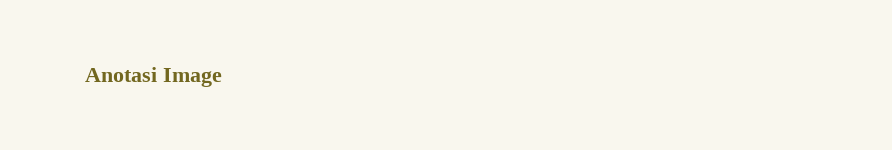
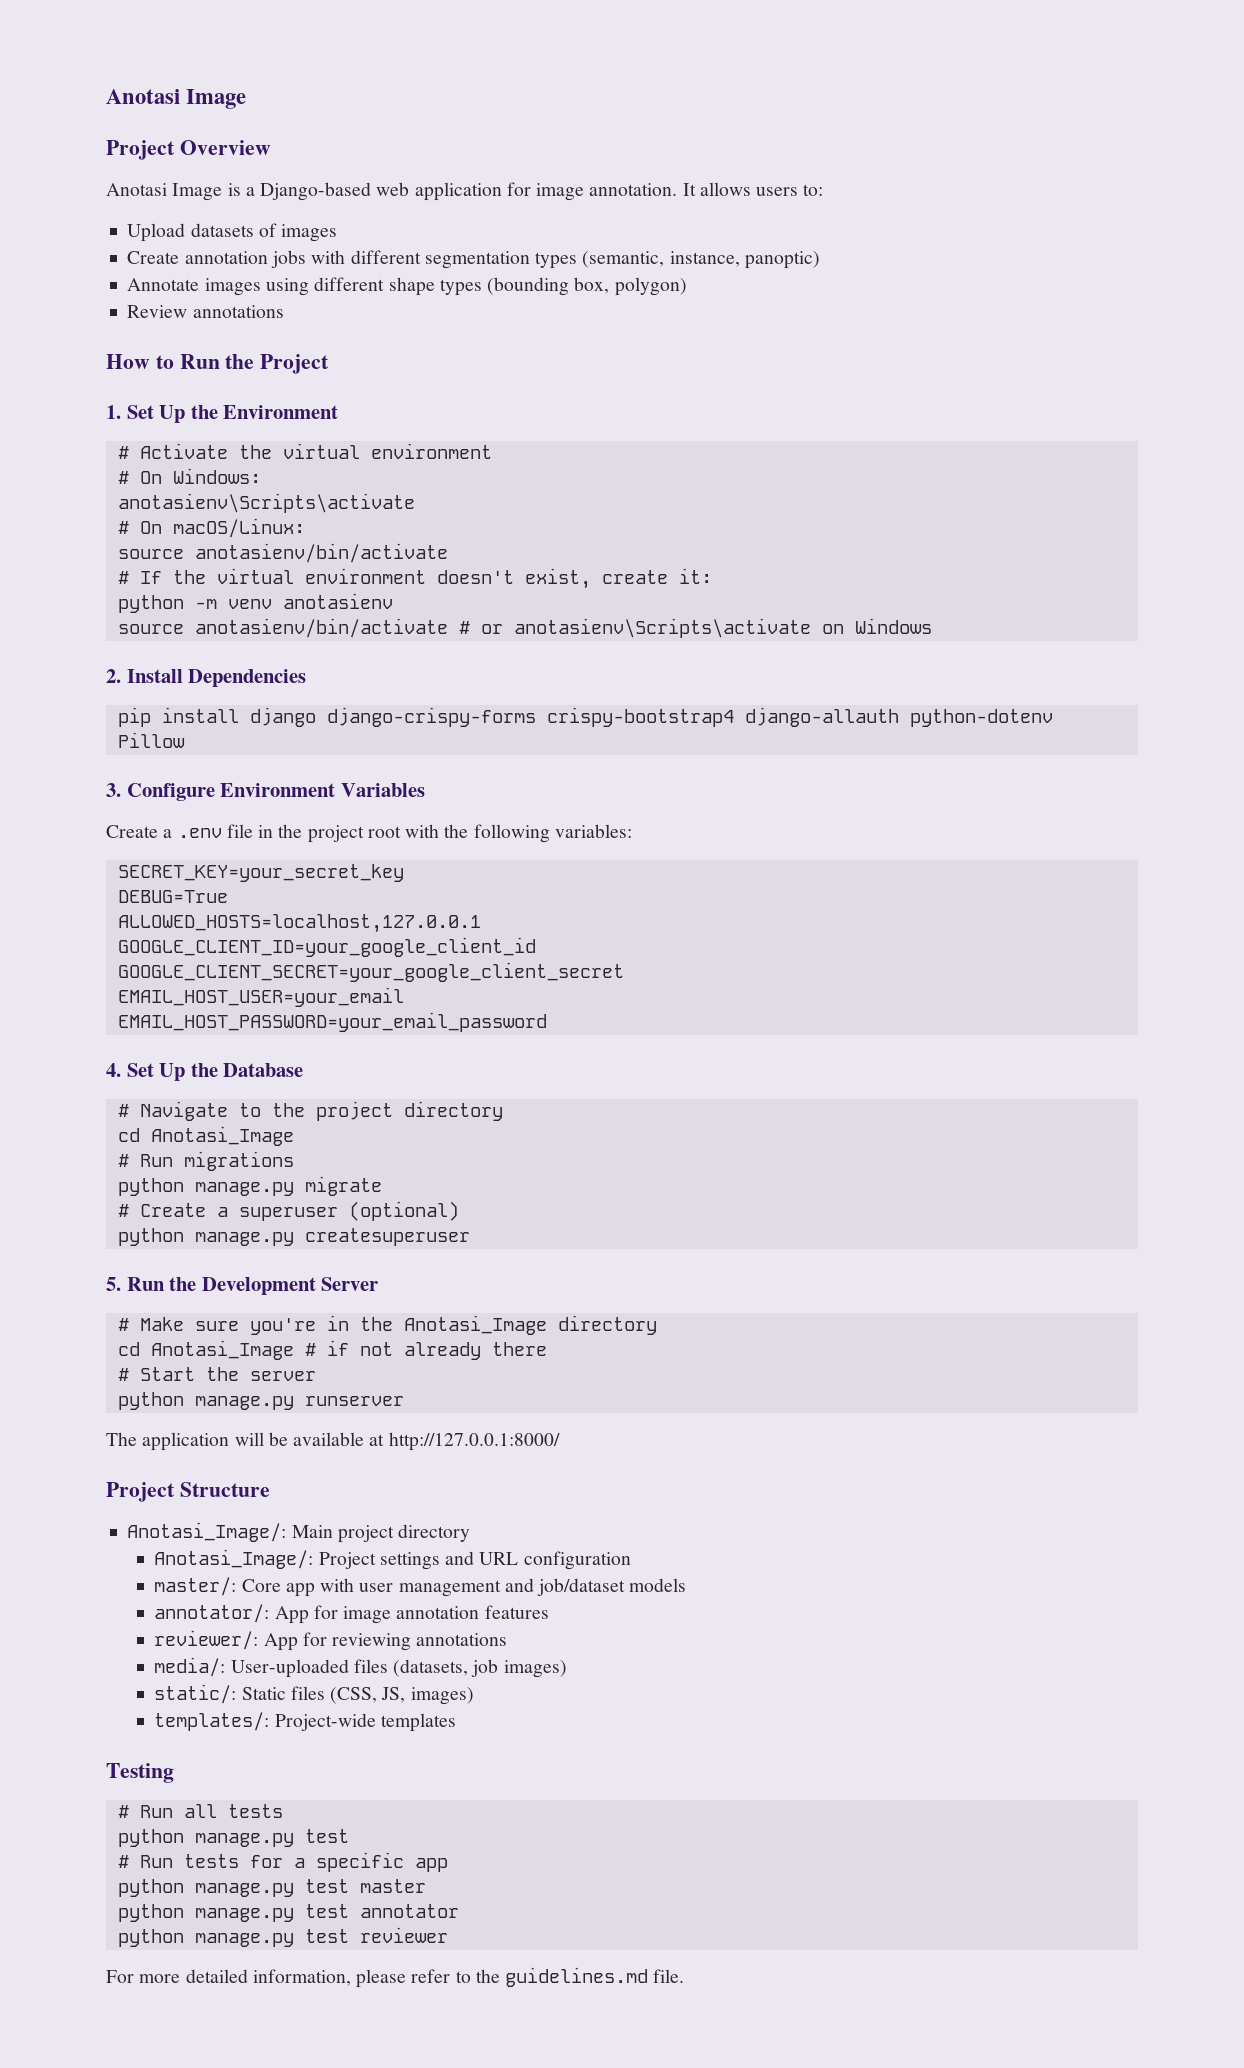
[85,67,222,87] Anotasi Image -> [106,89,247,109] [106,140,271,160] [106,182,824,201] [127,223,338,242] [127,250,820,269] [127,277,687,296] [127,305,284,318] [106,354,330,374] [106,405,339,423] [117,443,492,459] [117,468,261,484] [117,493,415,513] [117,518,305,538] [117,543,448,563] [117,568,712,589] [117,593,393,613] [117,618,932,638] [106,669,307,687] [117,707,1053,727] [117,732,185,748] [106,783,425,801] [106,824,632,843] [117,864,404,882] [117,890,228,903] [117,914,481,933] [117,937,536,957] [117,962,624,982] [117,987,404,1007] [117,1012,547,1032] [106,1063,304,1081] [117,1101,503,1121] [117,1126,294,1146] [117,1151,294,1171] [117,1176,382,1196] [117,1201,459,1221] [117,1228,470,1246] [106,1277,379,1295] [117,1315,657,1335] [117,1340,547,1360] [117,1367,316,1381] [117,1392,404,1410] [106,1432,560,1451] [106,1482,270,1502] [127,1522,471,1543] [154,1549,631,1570] [154,1577,687,1597] [154,1604,549,1624] [154,1630,508,1651] [154,1657,567,1678] [154,1684,474,1705] [154,1712,456,1732] [106,1763,174,1783] [117,1804,283,1818] [117,1829,349,1847] [117,1852,448,1872] [117,1879,426,1897] [117,1904,459,1922] [117,1927,448,1947] [106,1967,685,1988] Anotasi Image // Project Overview // Anotasi Image is a Django-based web application for image annotation. It allows users to: // Upload datasets of images // Create annotation jobs with different segmentation types (semantic, instance, panoptic) // Annotate images using different shape types (bounding box, polygon) // Review annotations // How to Run the Project // 1. Set Up the Environment // # Activate the virtual environment // # On Windows: // anotasienv\Scripts\activate // # On macOS/Linux: // source anotasienv/bin/activate // # If the virtual environment doesn't exist, create it: // python -m venv anotasienv // source anotasienv/bin/activate # or anotasienv\Scripts\activate on Windows // 2. Install Dependencies // pip install django django-crispy-forms crispy-bootstrap4 django-allauth python-dotenv Pillow // 3. Configure Environment Variables // Create a .env file in the project root with the following variables: // SECRET_KEY=your_secret_key // DEBUG=True // ALLOWED_HOSTS=localhost,127.0.0.1 // GOOGLE_CLIENT_ID=your_google_client_id // GOOGLE_CLIENT_SECRET=your_google_client_secret // EMAIL_HOST_USER=your_email // EMAIL_HOST_PASSWORD=your_email_password // 4. Set Up the Database // # Navigate to the project directory // cd Anotasi_Image // # Run migrations // python manage.py migrate // # Create a superuser (optional) // python manage.py createsuperuser // 5. Run the Development Server // # Make sure you're in the Anotasi_Image directory // cd Anotasi_Image # if not already there // # Start the server // python manage.py runserver // The application will be available at http://127.0.0.1:8000/ // Project Structure // Anotasi_Image/: Main project directory // Anotasi_Image/: Project settings and URL configuration // master/: Core app with user management and job/dataset models // annotator/: App for image annotation features // reviewer/: App for reviewing annotations // media/: User-uploaded files (datasets, job images) // static/: Static files (CSS, JS, images) // templates/: Project-wide templates // Testing // # Run all tests // python manage.py test // # Run tests for a specific app // python manage.py test master // python manage.py test annotator // python manage.py test reviewer // For more detailed information, please refer to the guidelines.md file.

